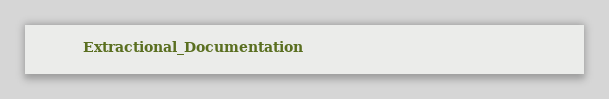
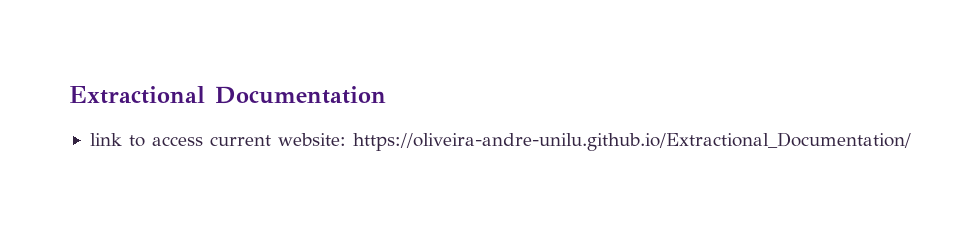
[83,41,303,55] Extractional_Documentation -> [69,86,386,104] [89,132,911,151] Extractional Documentation // link to access current website: https://oliveira-andre-unilu.github.io/Extractional_Documentation/

